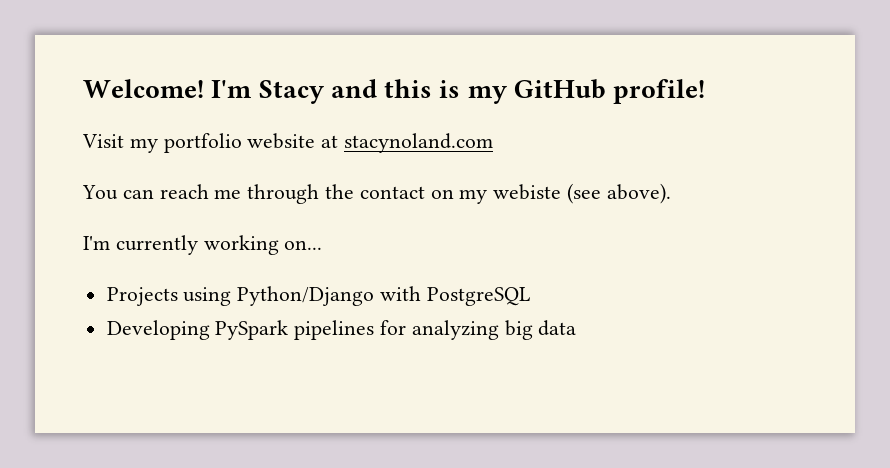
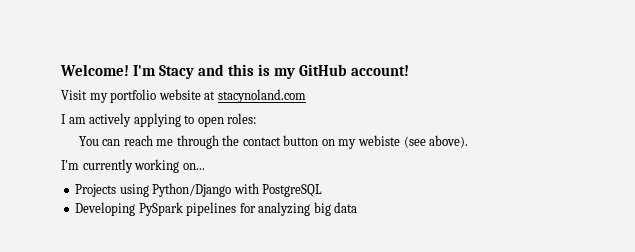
[613,79,706,104] profile! -> [351,65,410,76] account!
(494, 143) none -> [61,113,257,127] // I am actively applying to open roles:
(425, 192) none -> [283,135,319,146] button

